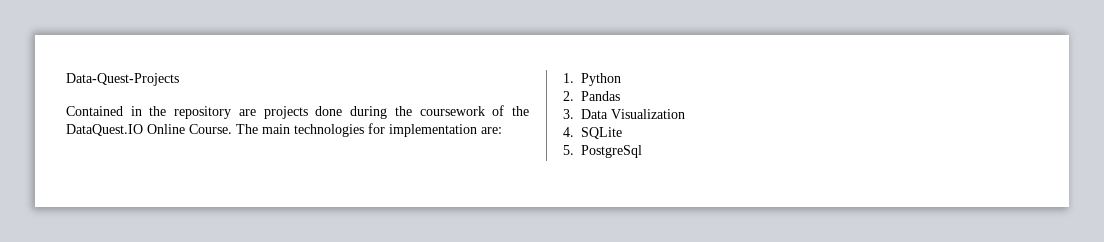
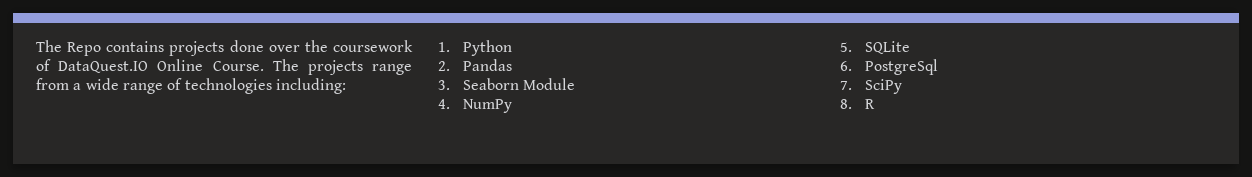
[66,73,179,86] [66,106,256,119] Data-Quest-Projects // Contained in the repository are -> [36,40,165,56] The Repo contains
[350,106,388,119] during -> [268,45,300,52] over
[512,106,529,116] the -> (51, 65) none
[262,123,502,137] main technologies for implementation are: -> [307,60,412,75] [36,78,346,94] projects range from a wide range of technologies including:
[581,109,685,119] [563,127,574,137] Data Visualization // 4. -> [462,78,575,90] [438,99,512,113] [840,42,852,52] Seaborn Module // 4. NumPy // 5.
[563,145,574,155] 5. -> [840,61,852,71] 6.
(642, 151) none -> [840,79,902,94] [840,99,875,109] // 7. SciPy // 8. R

